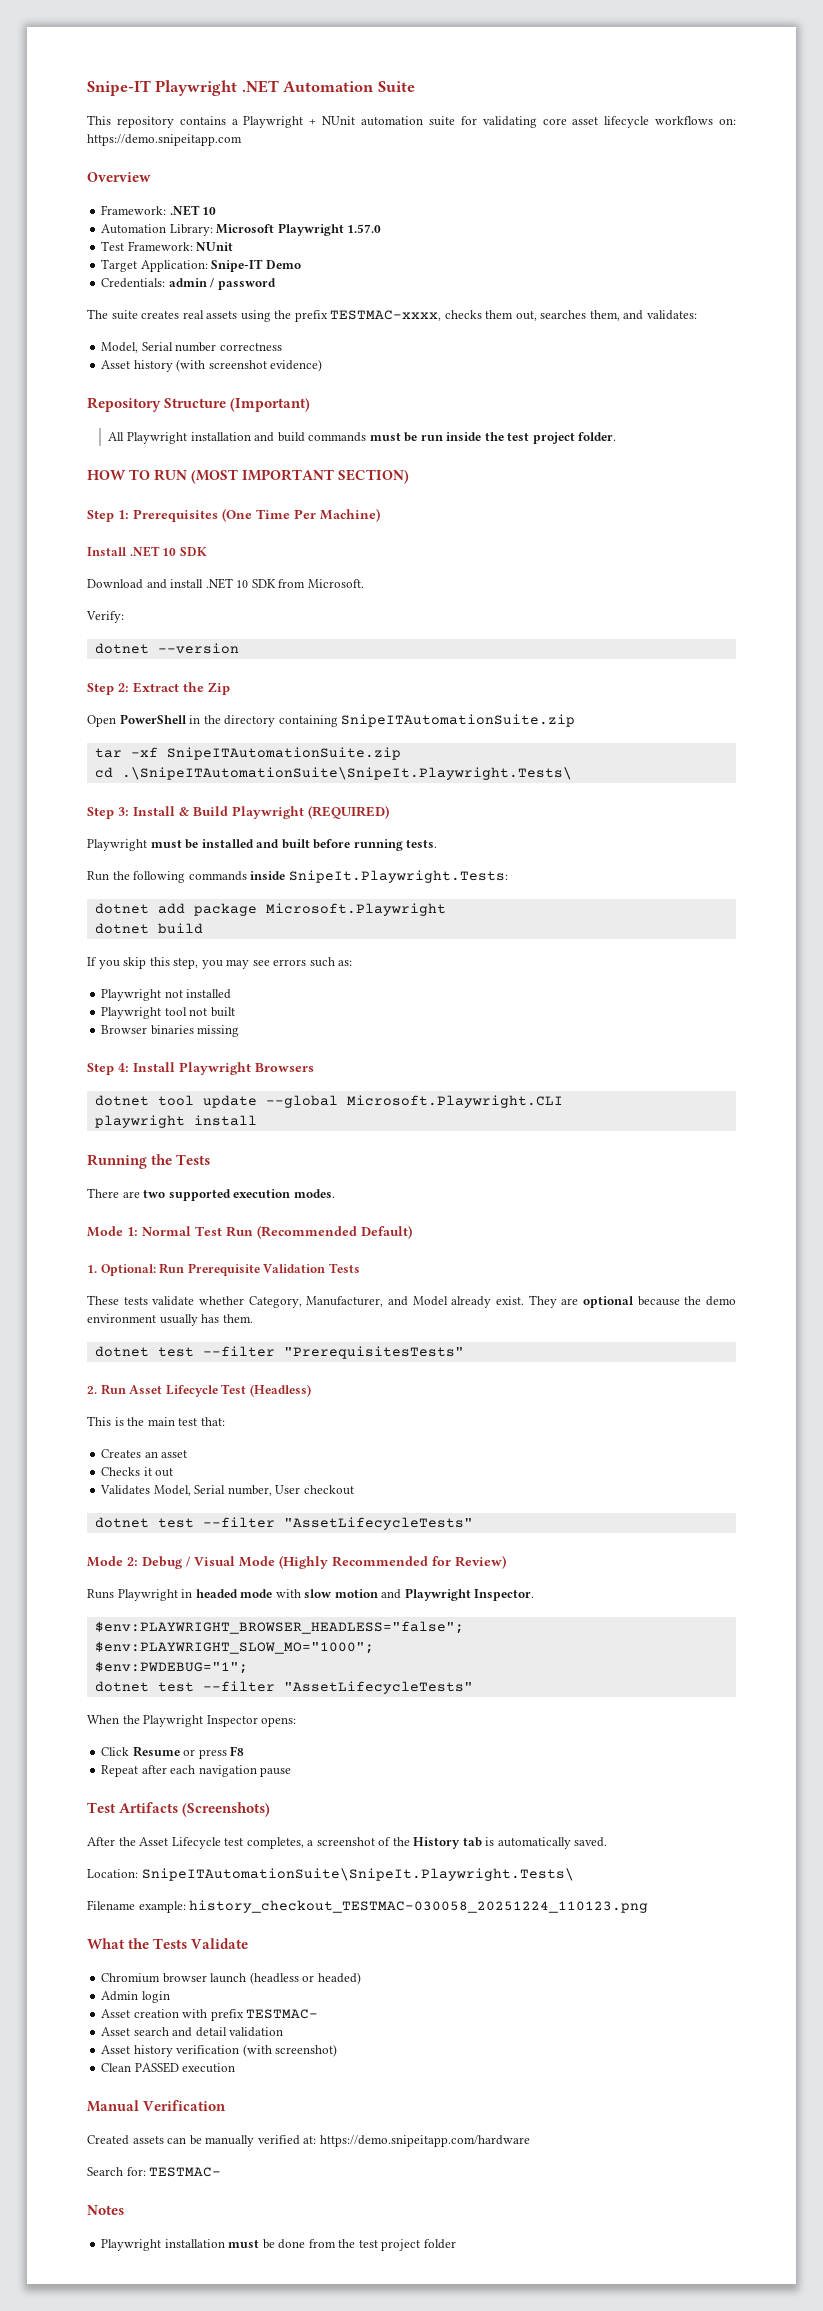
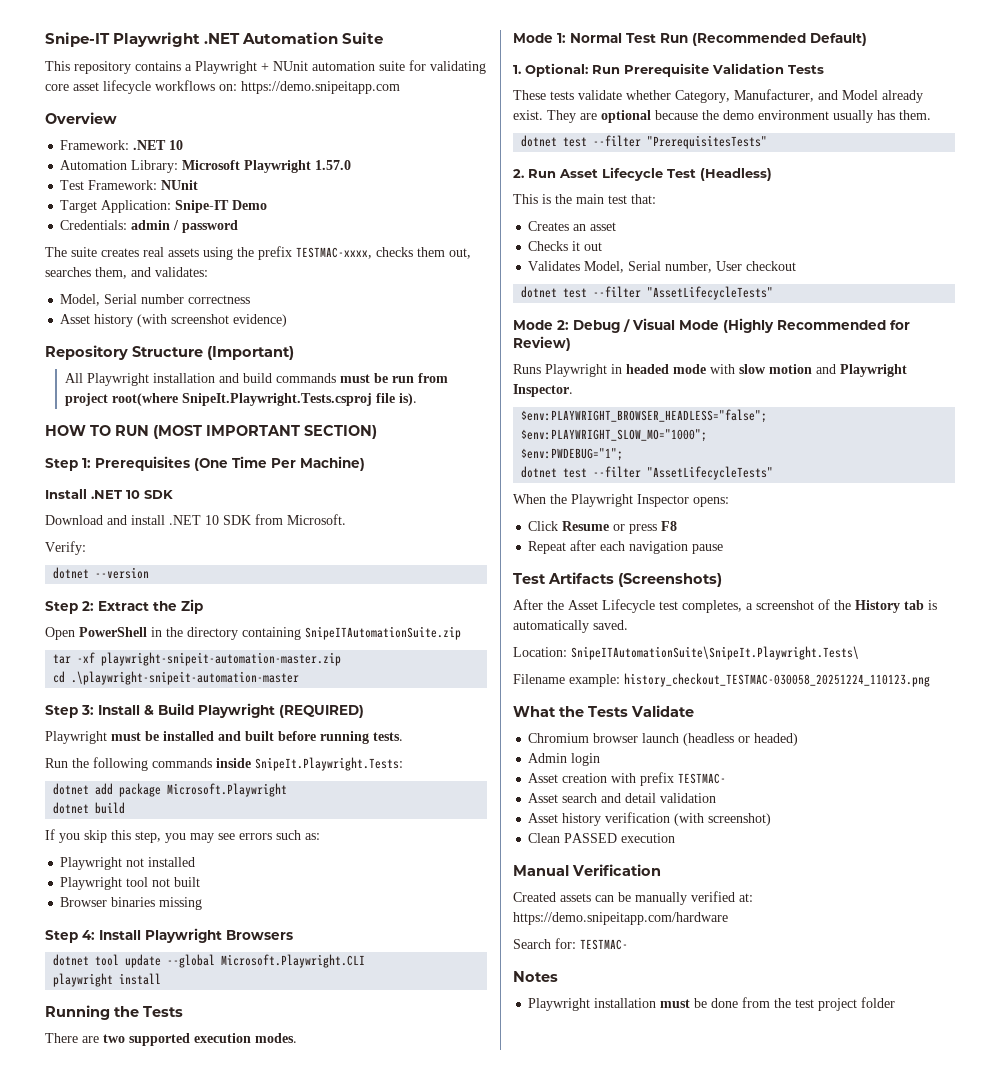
[446,432,617,444] inside the test project folder. -> [418,373,449,383] [65,393,418,406] from project root(where SnipeIt.Playwright.Tests.csproj file is).
[166,747,401,760] SnipeITAutomationSuite.zip -> [101,652,342,666] playwright-snipeit-automation-master.zip
[121,767,572,780] .\SnipeITAutomationSuite\SnipeIt.Playwright.Tests\ -> [71,671,300,685] .\playwright-snipeit-automation-master

